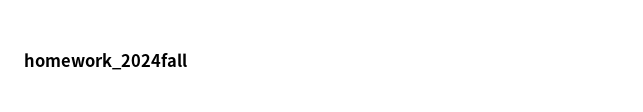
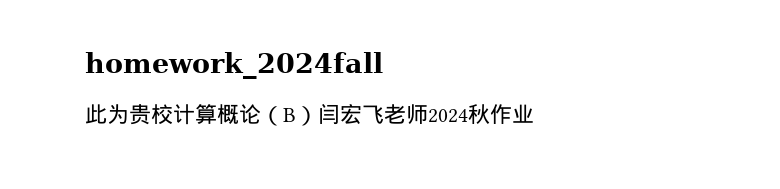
(187, 61) none -> [85,103,534,126] // 此为贵校计算概论（B）闫宏飞老师2024秋作业

